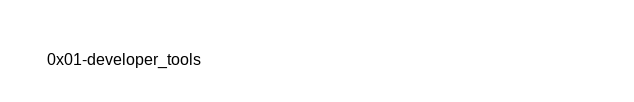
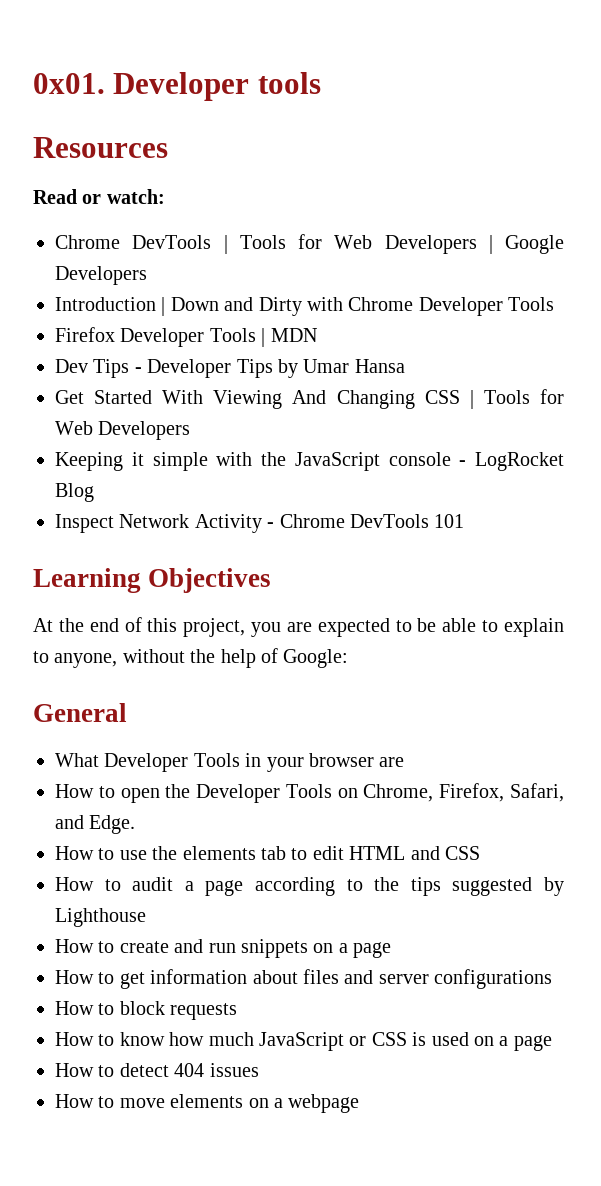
[47,53,201,69] 0x01-developer_tools -> [33,72,321,101] [33,137,168,158] [33,189,165,204] [55,234,564,254] [55,266,147,285] [55,297,555,316] [55,327,317,347] [55,359,405,378] [55,389,564,409] [55,421,191,440] [55,452,564,471] [55,483,94,502] [55,514,465,533] [33,568,272,593] [33,617,565,637] [33,648,349,668] [33,703,127,722] [55,753,405,772] [55,783,564,803] [55,815,136,834] [55,846,480,860] [55,877,565,896] [55,908,146,927] [55,939,392,958] [55,969,553,989] [55,1001,238,1020] [55,1032,552,1051] [55,1063,259,1077] [55,1094,360,1113] 0x01. Developer tools // Resources // Read or watch: // Chrome DevTools | Tools for Web Developers | Google Developers // Introduction | Down and Dirty with Chrome Developer Tools // Firefox Developer Tools | MDN // Dev Tips - Developer Tips by Umar Hansa // Get Started With Viewing And Changing CSS | Tools for Web Developers // Keeping it simple with the JavaScript console - LogRocket Blog // Inspect Network Activity - Chrome DevTools 101 // Learning Objectives // At the end of this project, you are expected to be able to explain to anyone, without the help of Google: // General // What Developer Tools in your browser are // How to open the Developer Tools on Chrome, Firefox, Safari, and Edge. // How to use the elements tab to edit HTML and CSS // How to audit a page according to the tips suggested by Lighthouse // How to create and run snippets on a page // How to get information about files and server configurations // How to block requests // How to know how much JavaScript or CSS is used on a page // How to detect 404 issues // How to move elements on a webpage

